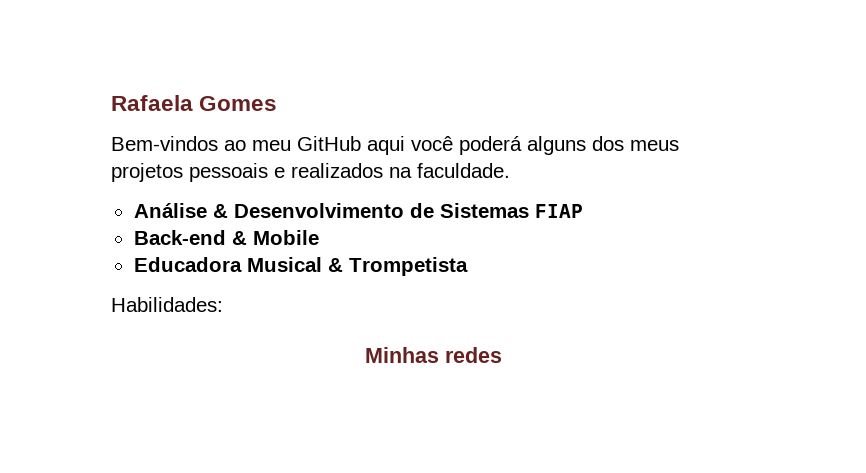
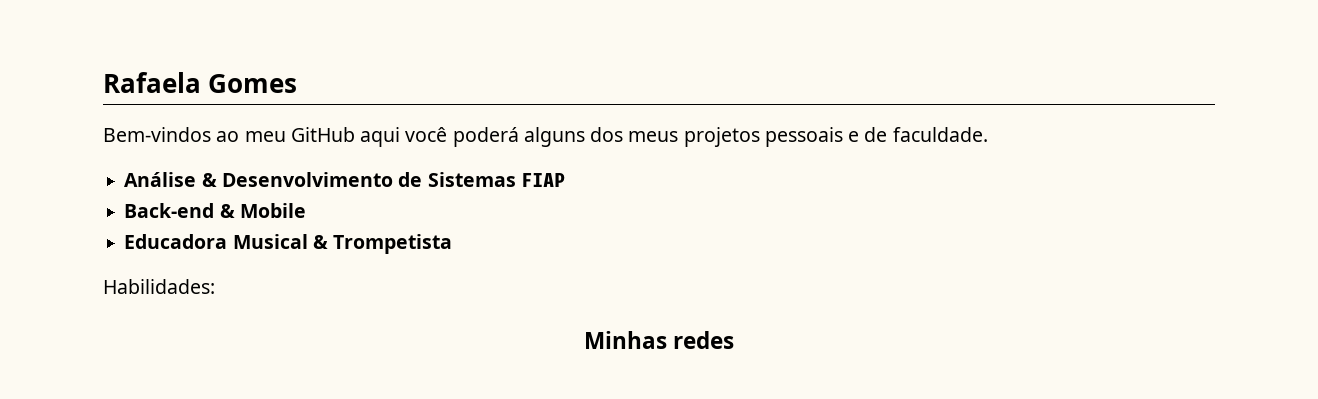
[291,163,412,178] realizados na -> [864,127,888,142] de

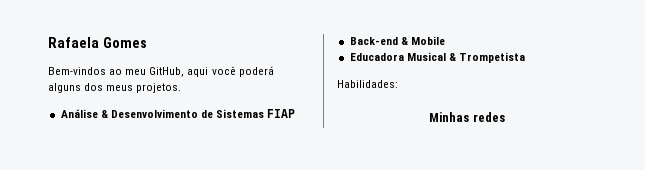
[290,127,355,142] GitHub -> [149,67,185,77] GitHub,
[683,127,988,147] projetos pessoais e de faculdade. -> [136,83,182,93] projetos.

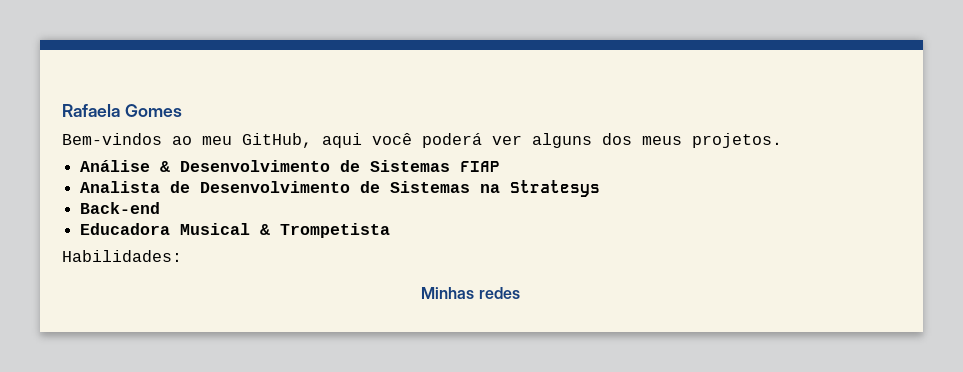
(274, 71) none -> [492,135,522,145] ver
(296, 113) none -> [80,180,601,197] // Analista de Desenvolvimento de Sistemas na Stratesys
[400,36,445,45] & Mobile -> (161, 208) none

